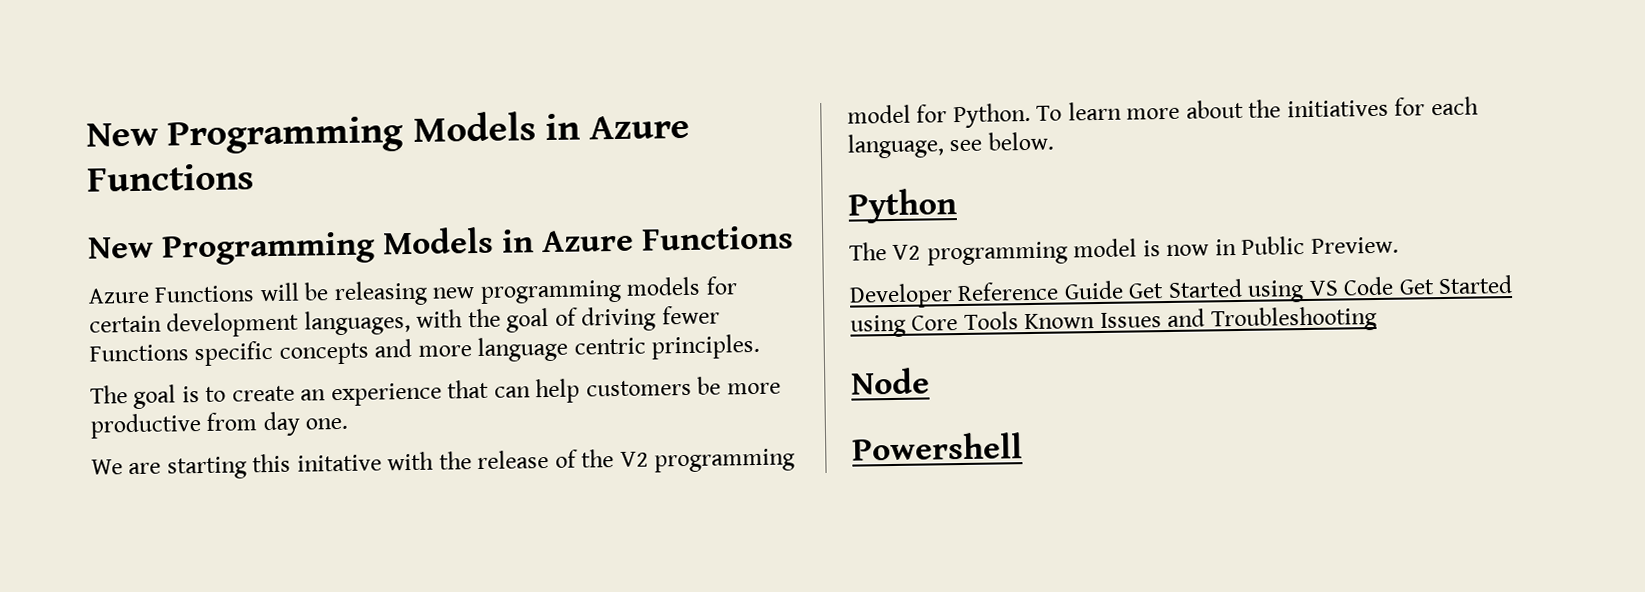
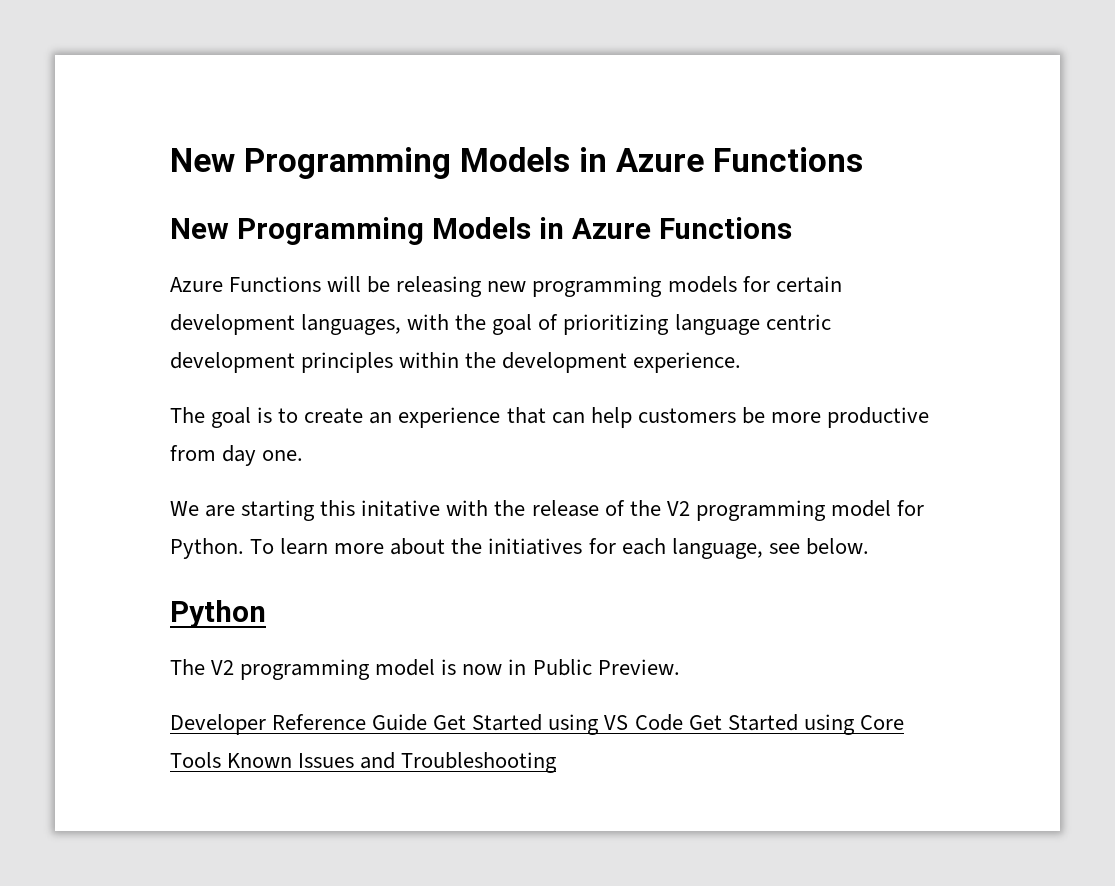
[581,305,720,332] [89,333,761,367] driving fewer Functions specific concepts and more language centric principles. -> [563,314,831,335] [170,352,742,373] prioritizing language centric development principles within the development experience.
[851,367,930,395] [852,432,1023,461] // Node // Powershell -> (558, 762) none

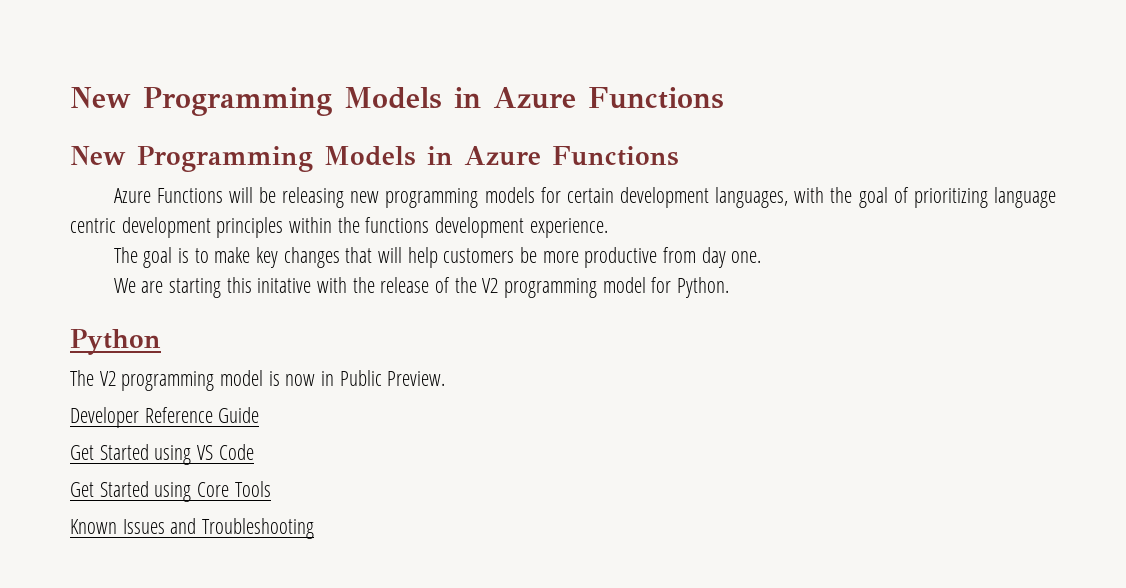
(497, 360) none -> [365,217,430,233] functions
[304,407,585,428] create an experience that can -> [214,247,402,268] make key changes that will
[250,538,869,559] To learn more about the initiatives for each language, see below. -> (729, 287) none
(428, 722) none -> (260, 415) //
(683, 722) none -> (254, 452) //
(221, 760) none -> (271, 489) //

